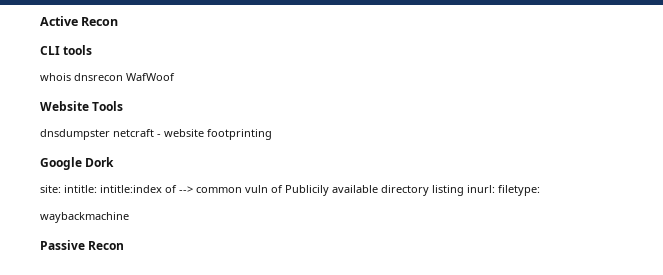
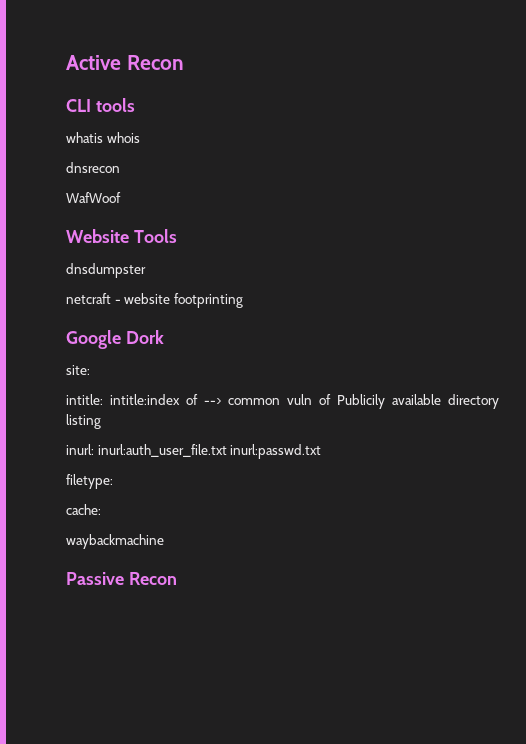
(93, 50) none -> [66,132,103,143] whatis
(71, 77) none -> (140, 137) //
(123, 77) none -> (120, 167) //
(110, 134) none -> (146, 270) //
(61, 189) none -> (90, 370) //
[467,185,495,193] inurl: -> [66,444,322,459] // inurl: inurl:auth_user_file.txt inurl:passwd.txt //
(540, 190) none -> [66,504,101,515] // cache:

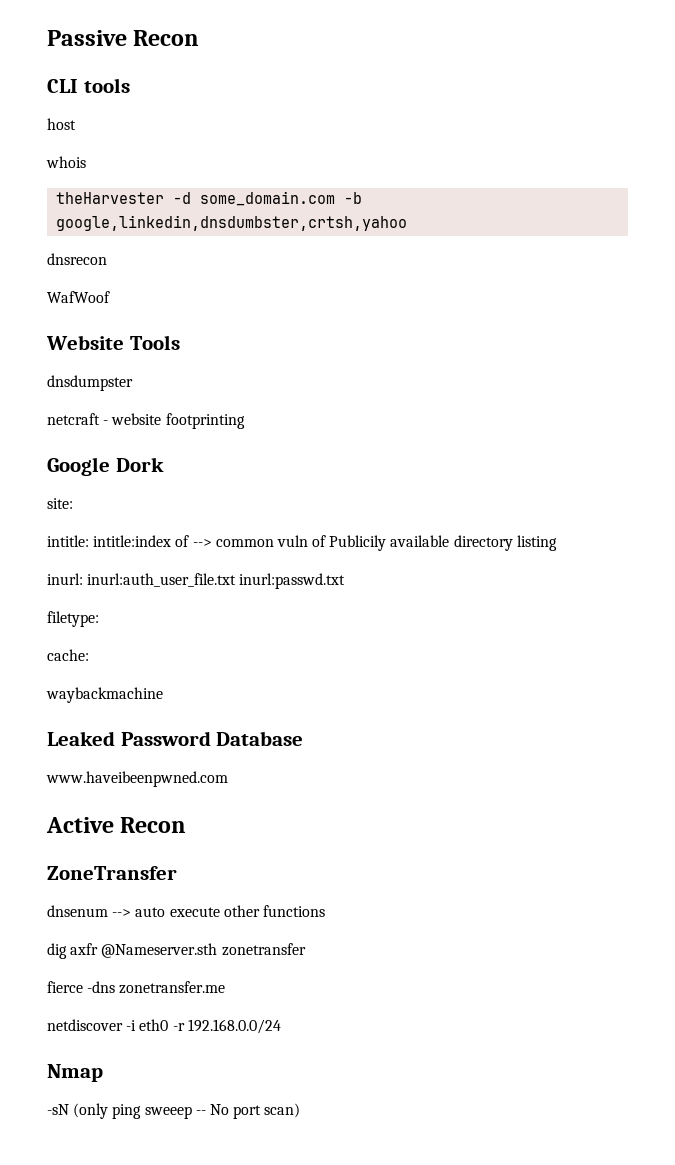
[66,55,121,70] Active -> [47,30,127,46] Passive
[66,132,103,143] whatis -> [47,118,76,130] host //
(140, 137) none -> [56,191,363,206] [56,215,408,231] // theHarvester -d some_domain.com -b google,linkedin,dnsdumbster,crtsh,yahoo
[66,572,177,585] Passive Recon -> [47,731,304,746] [46,771,228,787] [46,817,187,833] [47,866,177,880] [47,905,325,917] [47,943,306,959] [47,981,226,994] [47,1019,281,1034] [47,1064,103,1082] [47,1103,301,1119] Leaked Password Database // www.haveibeenpwned.com // Active Recon // ZoneTransfer // dnsenum --> auto execute other functions // dig axfr @Nameserver.sth zonetransfer // fierce -dns zonetransfer.me // netdiscover -i eth0 -r 192.168.0.0/24 // Nmap // -sN (only ping sweeep -- No port scan)

